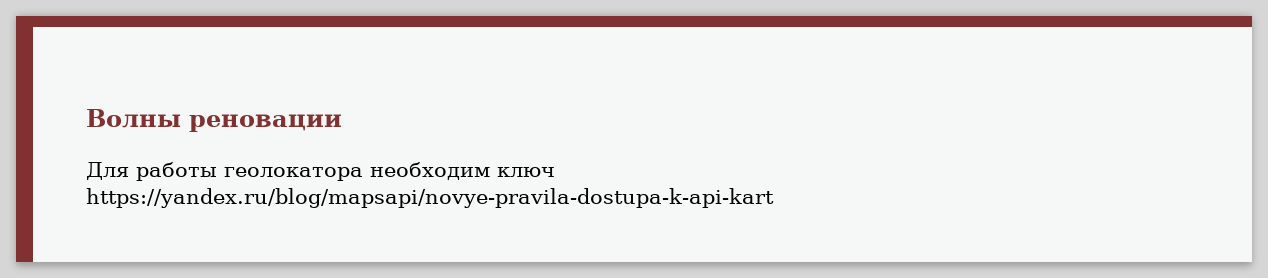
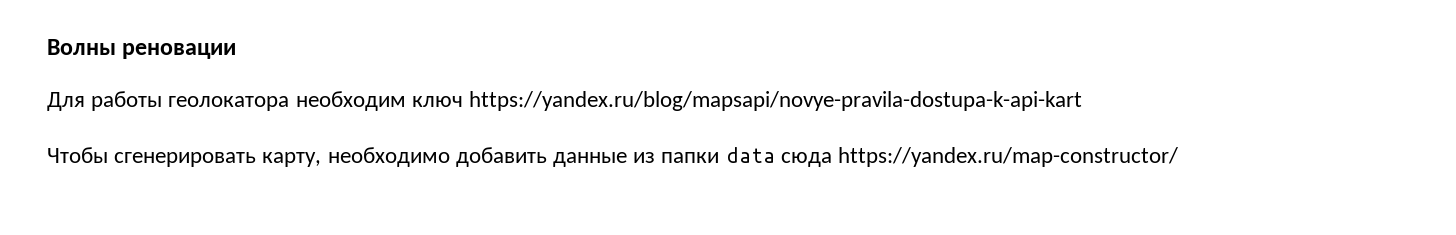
(774, 198) none -> [47,147,1179,167] // Чтобы сгенерировать карту, необходимо добавить данные из папки data сюда https://yandex.ru/map-constructor/

